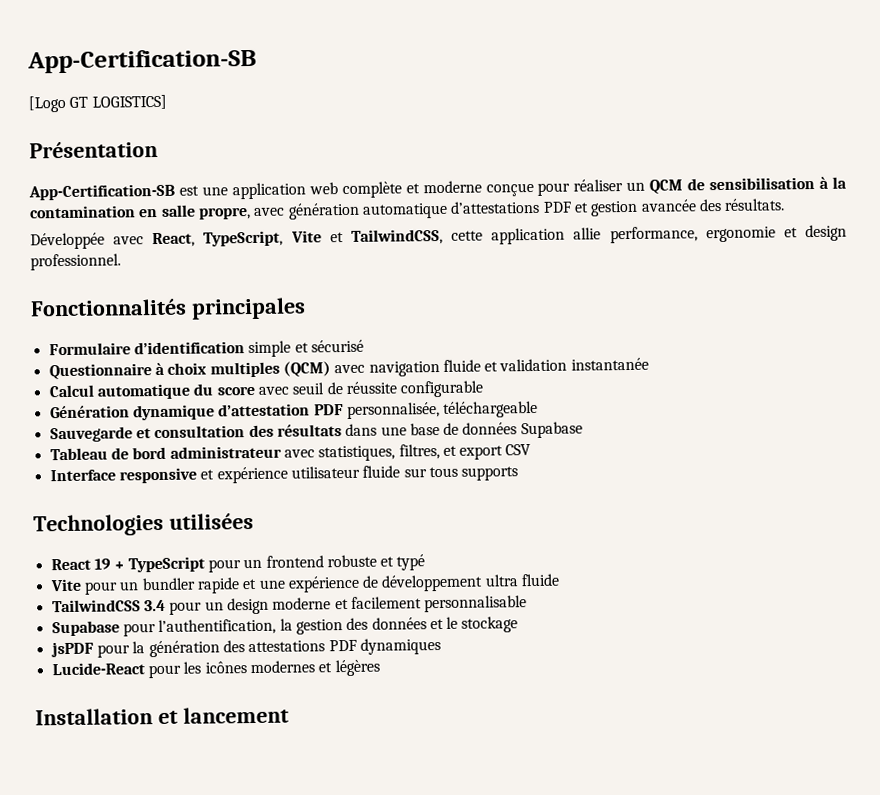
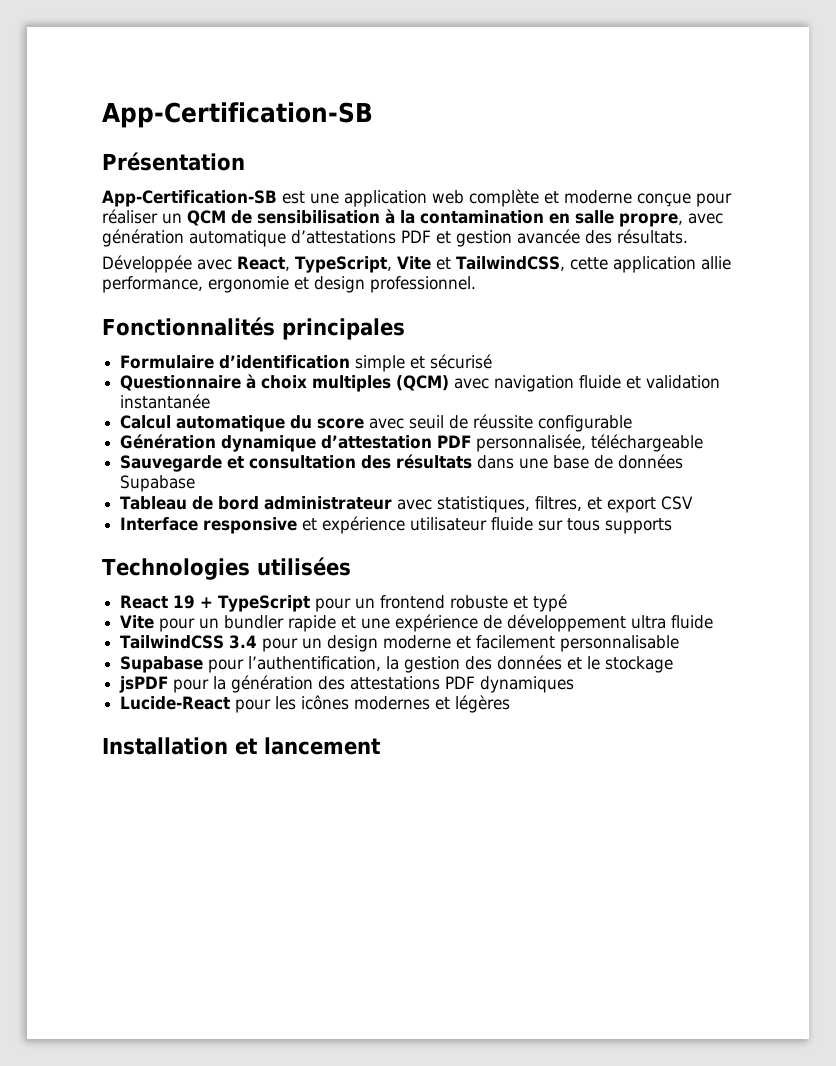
[27,48,257,74] [28,94,167,113] App-Certification-SB // [Logo GT LOGISTICS] -> [102,102,373,128] App-Certification-SB

